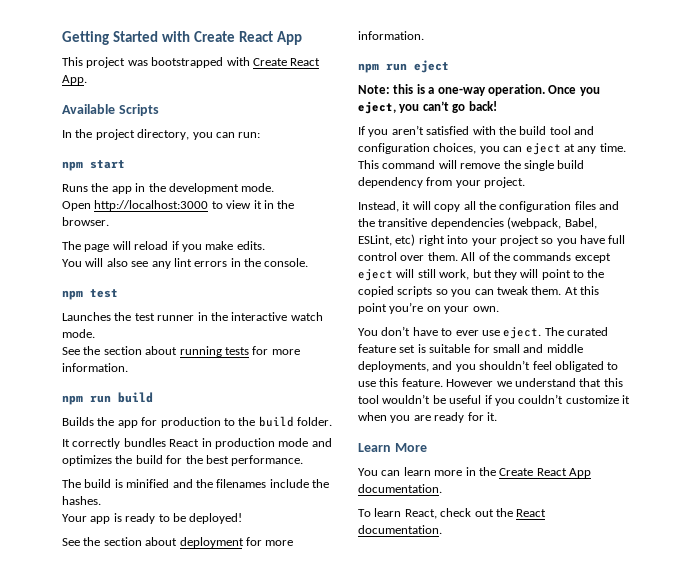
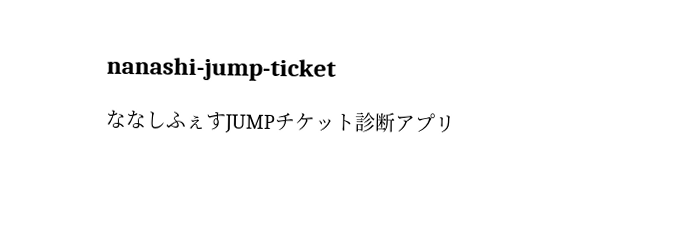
[62,31,302,45] [62,57,321,68] [62,75,87,85] [62,104,159,116] [62,129,261,140] [62,160,125,171] [62,183,275,194] [62,200,295,211] [62,217,109,226] [62,241,265,252] [62,258,309,269] [62,289,118,300] [62,312,323,321] [62,329,95,338] [62,346,300,357] [62,363,128,372] [62,392,153,405] [62,416,332,428] [62,438,332,449] [62,455,304,466] [62,479,329,488] [62,496,101,505] [62,513,243,524] [62,537,294,548] [358,31,424,40] [358,60,449,73] [358,84,600,96] [358,101,497,114] [358,125,594,137] [358,143,626,155] [358,160,585,171] [358,177,526,188] [358,201,619,212] [358,217,597,229] [358,234,626,246] [358,252,611,263] [358,269,605,281] [358,286,599,297] [358,302,499,314] [358,326,608,339] [358,344,583,353] [358,360,619,372] [358,378,623,387] [358,394,630,406] [358,412,497,423] [358,443,427,452] [358,467,591,478] [358,484,442,493] [358,508,547,519] [358,525,442,534] Getting Started with Create React App // This project was bootstrapped with Create React App. // Available Scripts // In the project directory, you can run: // npm start // Runs the app in the development mode. // Open http://localhost:3000 to view it in the browser. // The page will reload if you make edits. // You will also see any lint errors in the console. // npm test // Launches the test runner in the interactive watch mode. // See the section about running tests for more information. // npm run build // Builds the app for production to the build folder. // It correctly bundles React in production mode and optimizes the build for the best performance. // The build is minified and the filenames include the hashes. // Your app is ready to be deployed! // See the section about deployment for more information. // npm run eject // Note: this is a one-way operation. Once you eject, you can’t go back! // If you aren’t satisfied with the build tool and configuration choices, you can eject at any time. This command will remove the single build dependency from your project. // Instead, it will copy all the configuration files and the transitive dependencies (webpack, Babel, ESLint, etc) right into your project so you have full control over them. All of the commands except eject will still work, but they will point to the copied scripts so you can tweak them. At this point you’re on your own. // You don’t have to ever use eject. The curated feature set is suitable for small and middle deployments, and you shouldn’t feel obligated to use this feature. However we understand that this tool wouldn’t be useful if you couldn’t customize it when you are ready for it. // Learn More // You can learn more in the Create React App documentation. // To learn React, check out the React documentation. -> [106,56,337,82] [105,109,456,135] nanashi-jump-ticket // ななしふぇすJUMPチケット診断アプリ

